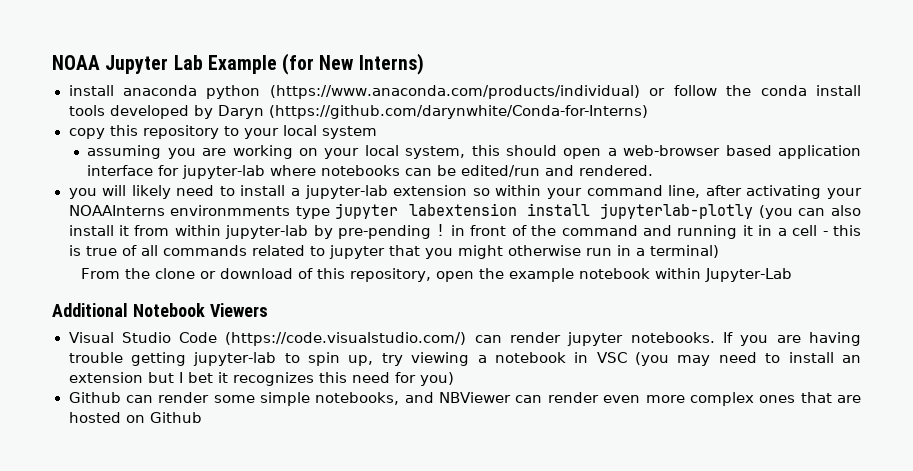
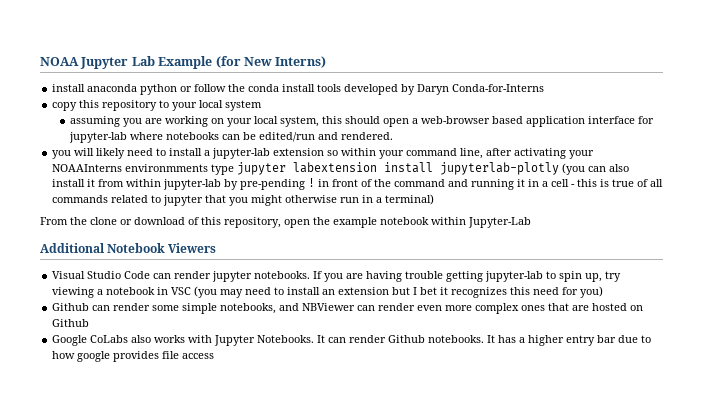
[269,85,640,99] (https://www.anaconda.com/products/individual) -> (178, 89) none
[268,105,649,119] (https://github.com/darynwhite/Conda-for-Interns) -> [452,84,545,92] Conda-for-Interns
[225,332,467,346] (https://code.visualstudio.com/) -> (151, 275) none
(202, 417) none -> [52,335,652,346] [52,351,215,362] // Google CoLabs also works with Jupyter Notebooks. It can render Github notebooks. It has a higher entry bar due to how google provides file access

